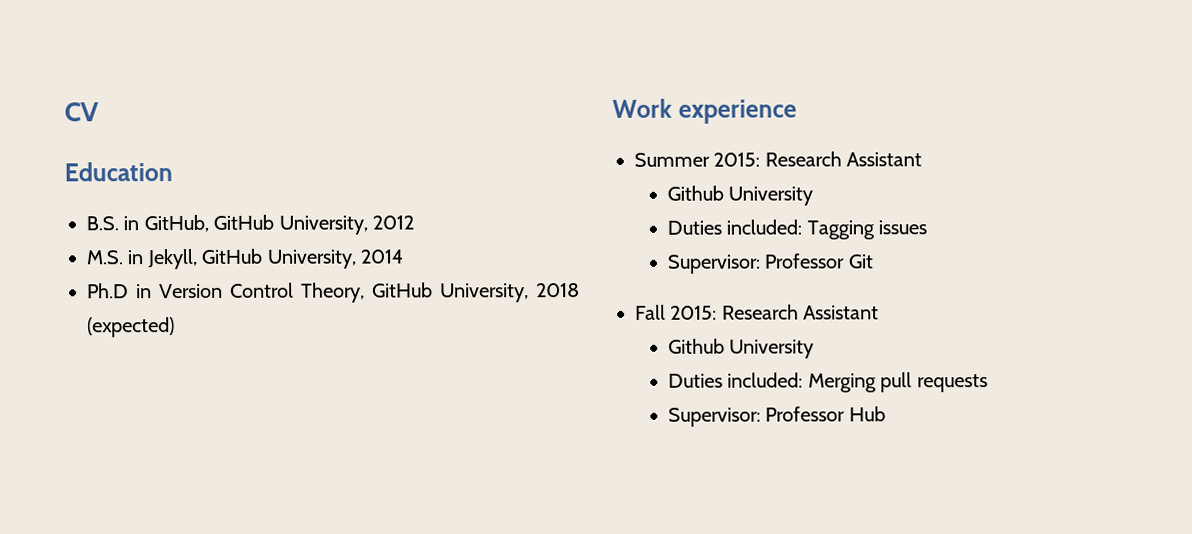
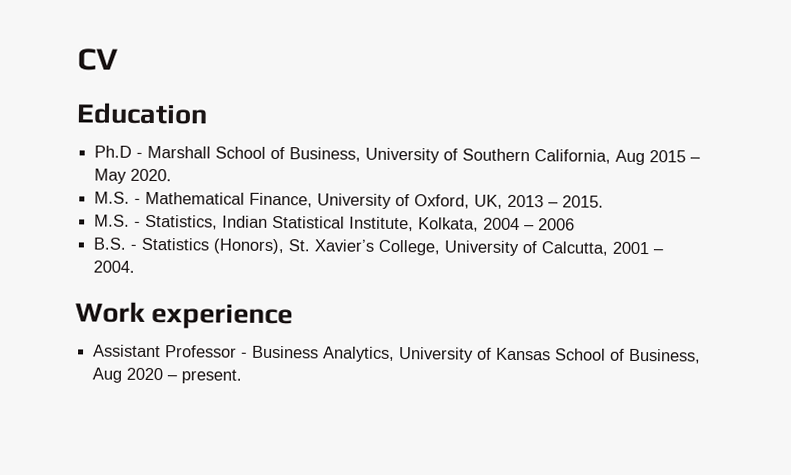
[86,214,414,235] [86,248,403,270] [87,282,580,303] [87,317,175,338] [612,98,797,124] [634,151,923,167] [667,185,814,206] [667,219,928,240] [667,253,874,274] [635,304,880,320] [668,338,815,359] [668,372,988,393] [668,406,886,427] B.S. in GitHub, GitHub University, 2012 // M.S. in Jekyll, GitHub University, 2014 // Ph.D in Version Control Theory, GitHub University, 2018 (expected) // Work experience // Summer 2015: Research Assistant // Github University // Duties included: Tagging issues // Supervisor: Professor Git // Fall 2015: Research Assistant // Github University // Duties included: Merging pull requests // Supervisor: Professor Hub -> [94,145,702,166] [94,168,173,184] [94,191,605,209] [94,214,576,232] [93,237,665,257] [93,260,136,273] [75,301,294,330] [93,344,702,364] [92,367,243,384] Ph.D - Marshall School of Business, University of Southern California, Aug 2015 – May 2020. // M.S. - Mathematical Finance, University of Oxford, UK, 2013 – 2015. // M.S. - Statistics, Indian Statistical Institute, Kolkata, 2004 – 2006 // B.S. - Statistics (Honors), St. Xavier’s College, University of Calcutta, 2001 – 2004. // Work experience // Assistant Professor - Business Analytics, University of Kansas School of Business, Aug 2020 – present.

